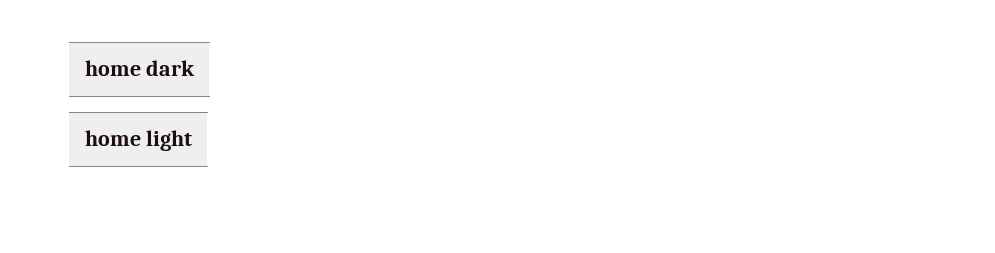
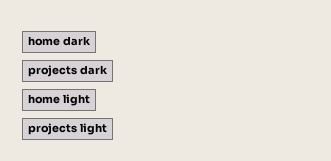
(196, 68) none -> [28,65,108,77] // projects dark
(193, 140) none -> [28,123,107,135] // projects light

